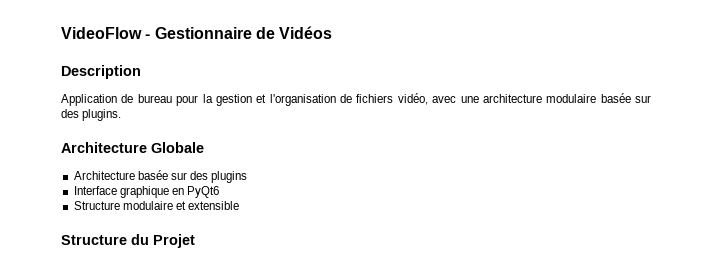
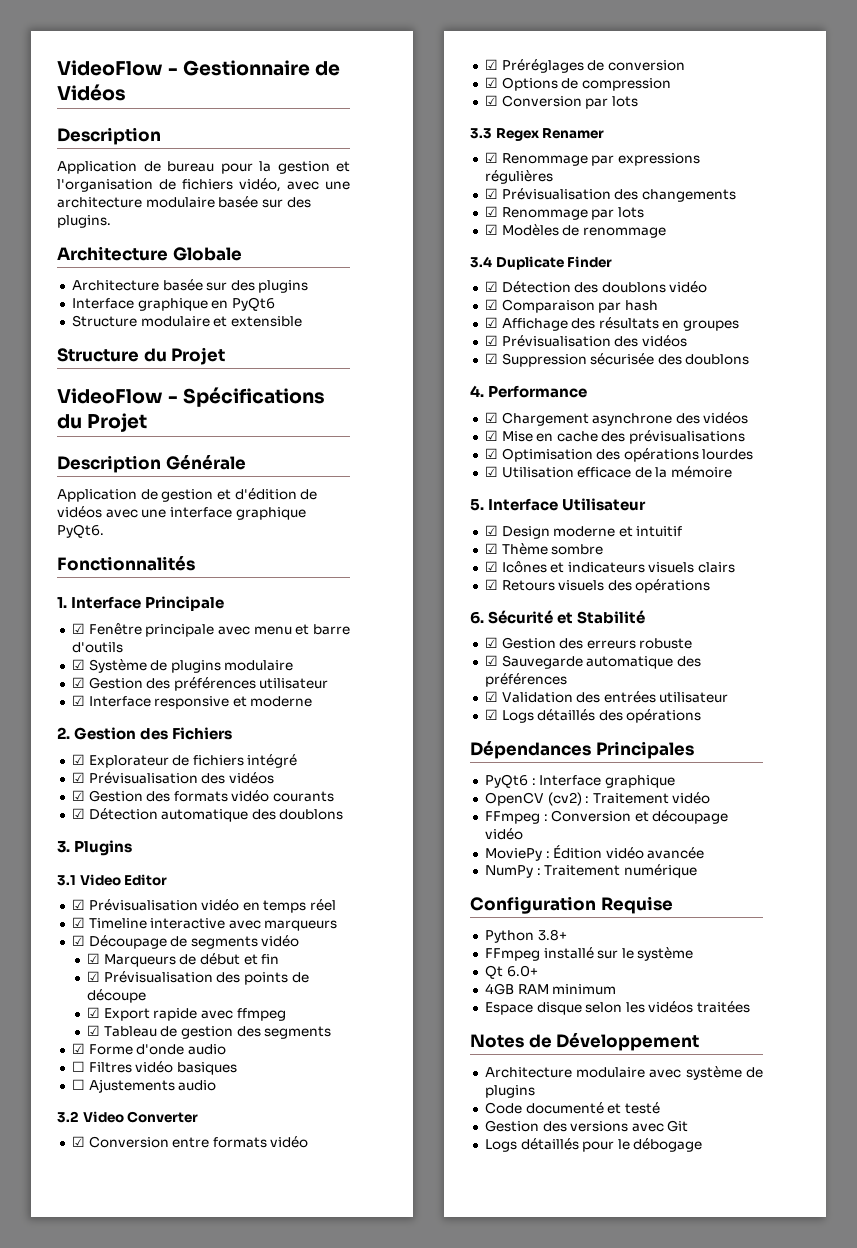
(195, 241) none -> [57,387,326,407] [57,413,148,432] [57,455,246,473] [57,488,318,502] [57,506,306,520] [57,524,104,538] [57,556,195,571] [57,596,225,611] [71,623,350,637] [71,642,123,653] [71,659,294,673] [71,677,329,691] [71,695,313,709] [57,727,233,740] [71,754,298,768] [71,772,274,784] [71,790,335,802] [71,808,344,822] [57,840,133,856] [57,874,168,886] [71,899,337,913] [71,917,338,931] [71,935,300,949] [86,953,280,967] [86,971,309,985] [86,989,146,1003] [86,1007,286,1021] [86,1025,332,1039] [71,1043,226,1055] [71,1061,237,1075] [71,1079,217,1093] [57,1111,199,1123] [71,1136,309,1148] [484,59,685,73] [484,77,671,91] [484,95,638,109] [470,128,605,141] [484,152,700,166] [484,170,553,184] [484,188,736,202] [484,206,644,220] [484,224,666,238] [470,256,613,270] [484,281,708,293] [484,299,658,313] [484,317,740,331] [484,335,687,347] [484,353,750,367] [470,385,588,398] [484,412,749,426] [484,430,746,444] [484,448,754,462] [484,466,733,478] [470,498,647,511] [484,525,683,539] [484,543,604,555] [484,561,736,573] [484,579,711,593] [470,610,646,624] [484,637,693,649] [484,655,701,669] [484,673,567,687] [484,691,729,703] [484,709,702,723] [470,741,694,759] [484,774,675,788] [484,792,711,806] [484,810,729,824] [484,828,523,840] [484,845,705,861] [484,864,697,878] [470,896,673,914] [484,929,567,943] [484,947,694,961] [484,965,538,979] [484,983,617,995] [484,1001,751,1015] [470,1033,700,1051] [484,1066,763,1080] [484,1085,535,1098] [484,1102,660,1114] [484,1120,689,1132] [484,1138,703,1152] // VideoFlow - Spécifications du Projet // Description Générale // Application de gestion et d'édition de vidéos avec une interface graphique PyQt6. // Fonctionnalités // 1. Interface Principale // ☑ Fenêtre principale avec menu et barre d'outils // ☑ Système de plugins modulaire // ☑ Gestion des préférences utilisateur // ☑ Interface responsive et moderne // 2. Gestion des Fichiers // ☑ Explorateur de fichiers intégré // ☑ Prévisualisation des vidéos // ☑ Gestion des formats vidéo courants // ☑ Détection automatique des doublons // 3. Plugins // 3.1 Video Editor // ☑ Prévisualisation vidéo en temps réel // ☑ Timeline interactive avec marqueurs // ☑ Découpage de segments vidéo // ☑ Marqueurs de début et fin // ☑ Prévisualisation des points de découpe // ☑ Export rapide avec ffmpeg // ☑ Tableau de gestion des segments // ☑ Forme d'onde audio // ☐ Filtres vidéo basiques // ☐ Ajustements audio // 3.2 Video Converter // ☑ Conversion entre formats vidéo // ☑ Préréglages de conversion // ☑ Options de compression // ☑ Conversion par lots // 3.3 Regex Renamer // ☑ Renommage par expressions régulières // ☑ Prévisualisation des changements // ☑ Renommage par lots // ☑ Modèles de renommage // 3.4 Duplicate Finder // ☑ Détection des doublons vidéo // ☑ Comparaison par hash // ☑ Affichage des résultats en groupes // ☑ Prévisualisation des vidéos // ☑ Suppression sécurisée des doublons // 4. Performance // ☑ Chargement asynchrone des vidéos // ☑ Mise en cache des prévisualisations // ☑ Optimisation des opérations lourdes // ☑ Utilisation efficace de la mémoire // 5. Interface Utilisateur // ☑ Design moderne et intuitif // ☑ Thème sombre // ☑ Icônes et indicateurs visuels clairs // ☑ Retours visuels des opérations // 6. Sécurité et Stabilité // ☑ Gestion des erreurs robuste // ☑ Sauvegarde automatique des préférences // ☑ Validation des entrées utilisateur // ☑ Logs détaillés des opérations // Dépendances Principales // PyQt6 : Interface graphique // OpenCV (cv2) : Traitement vidéo // FFmpeg : Conversion et découpage vidéo // MoviePy : Édition vidéo avancée // NumPy : Traitement numérique // Configuration Requise // Python 3.8+ // FFmpeg installé sur le système // Qt 6.0+ // 4GB RAM minimum // Espace disque selon les vidéos traitées // Notes de Développement // Architecture modulaire avec système de plugins // Code documenté et testé // Gestion des versions avec Git // Logs détaillés pour le débogage

